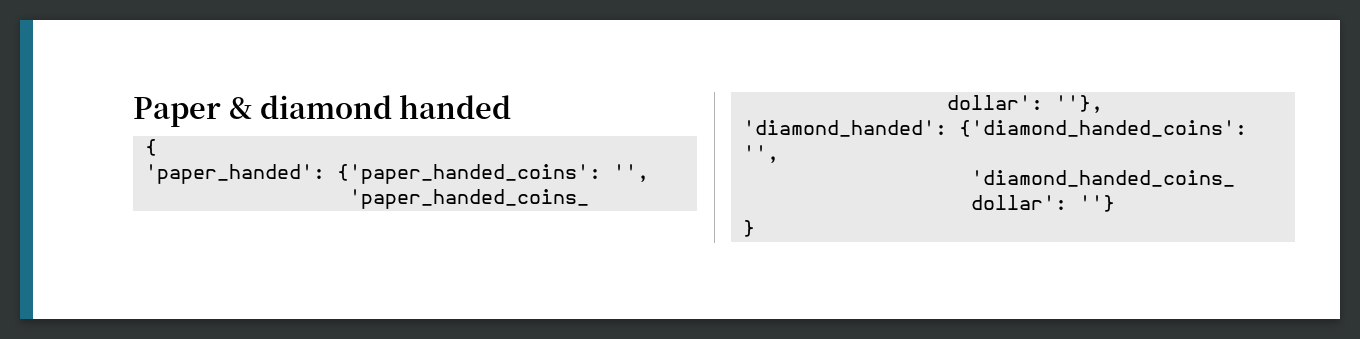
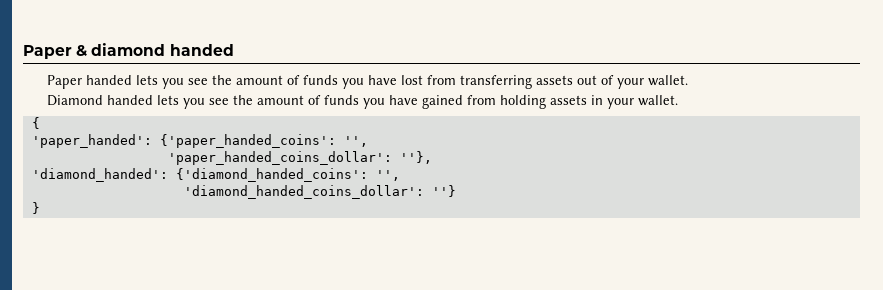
(512, 107) none -> [46,75,688,89] [46,95,678,109] // Paper handed lets you see the amount of funds you have lost from transferring assets out of your wallet. // Diamond handed lets you see the amount of funds you have gained from holding assets in your wallet.

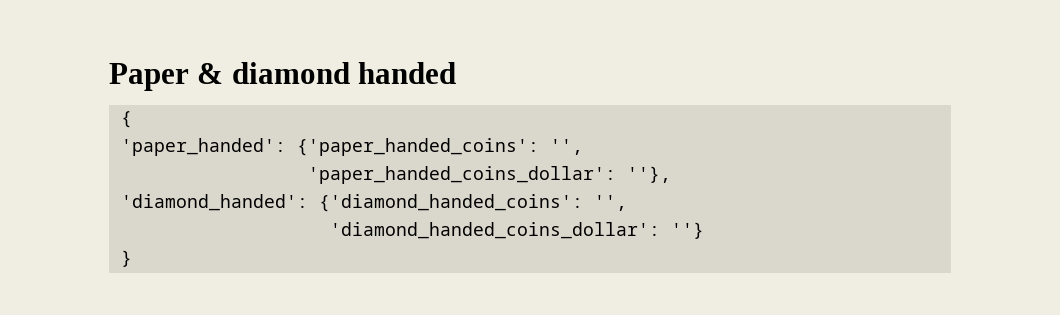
[46,75,688,89] [46,95,678,109] // Paper handed lets you see the amount of funds you have lost from transferring assets out of your wallet. // Diamond handed lets you see the amount of funds you have gained from holding assets in your wallet. -> (457, 73) none

